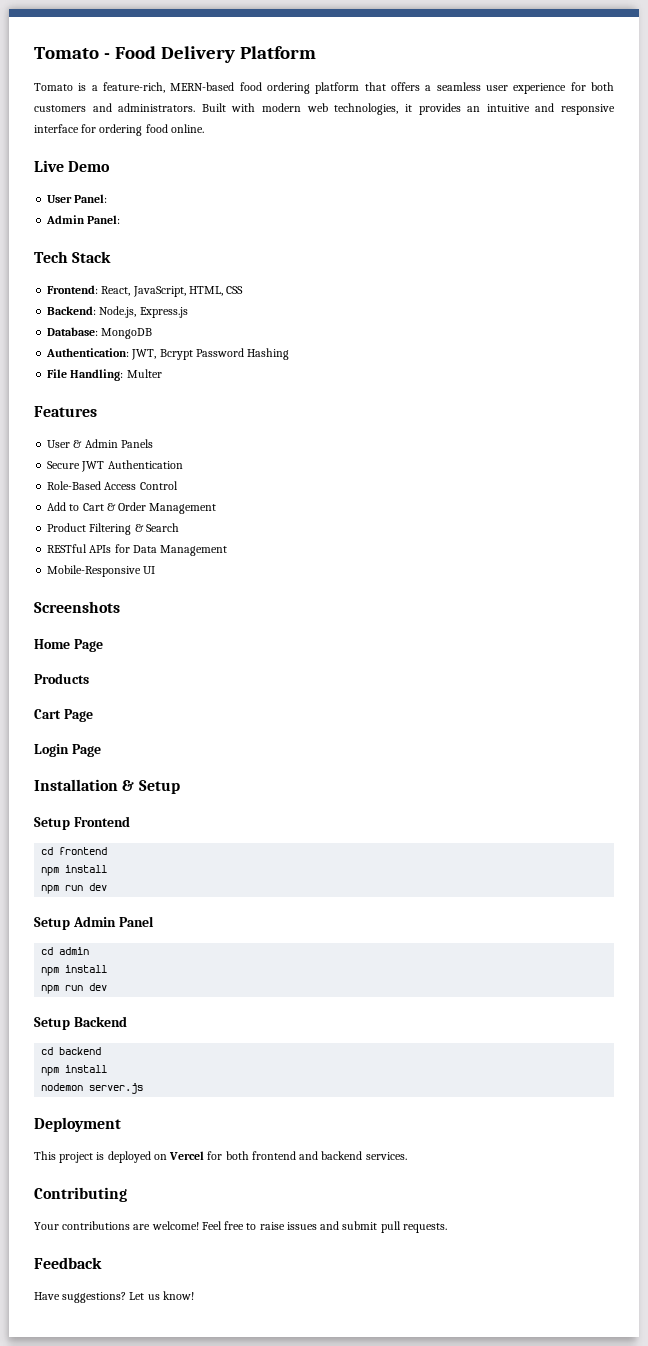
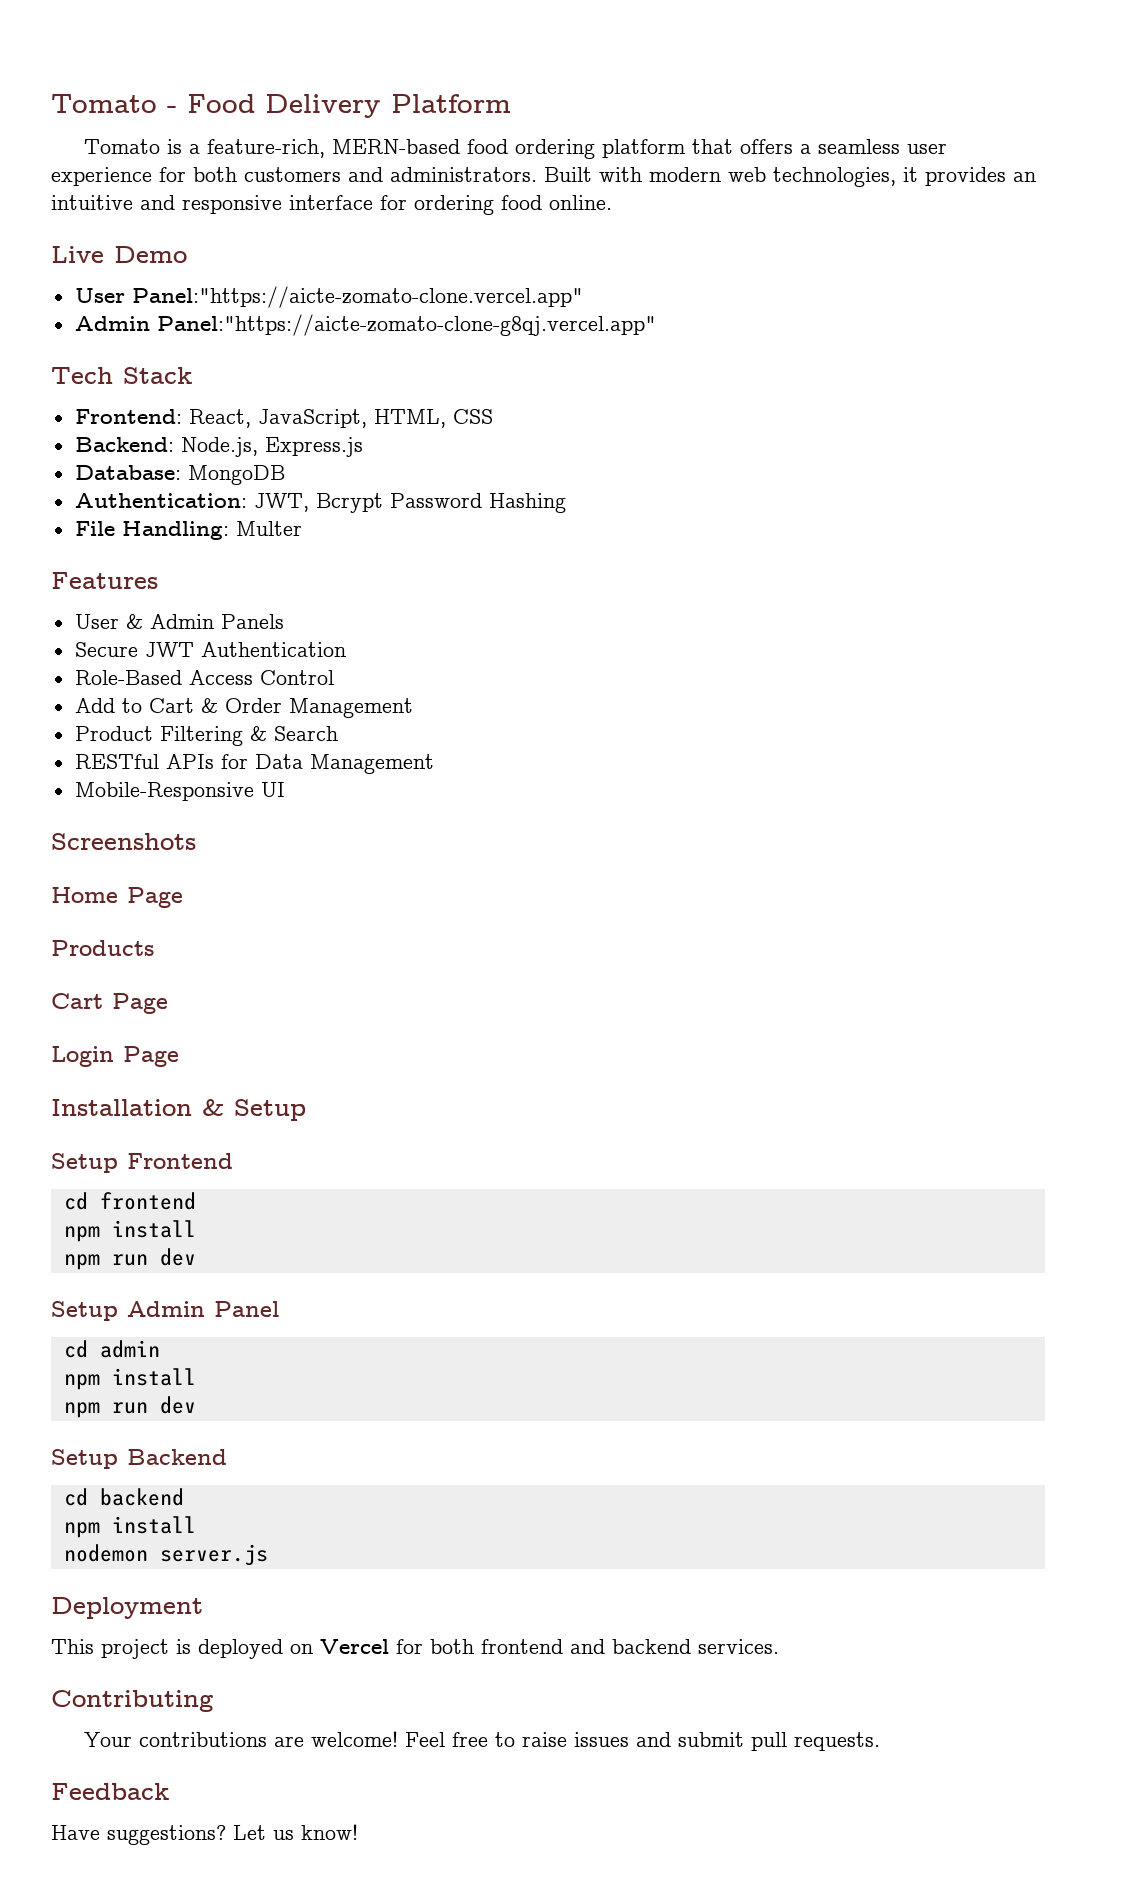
[74,194,108,203] [46,215,121,224] Panel: // Admin Panel: -> [131,286,583,308] [74,314,656,336] Panel:"https://aicte-zomato-clone.vercel.app" // Admin Panel:"https://aicte-zomato-clone-g8qj.vercel.app"

